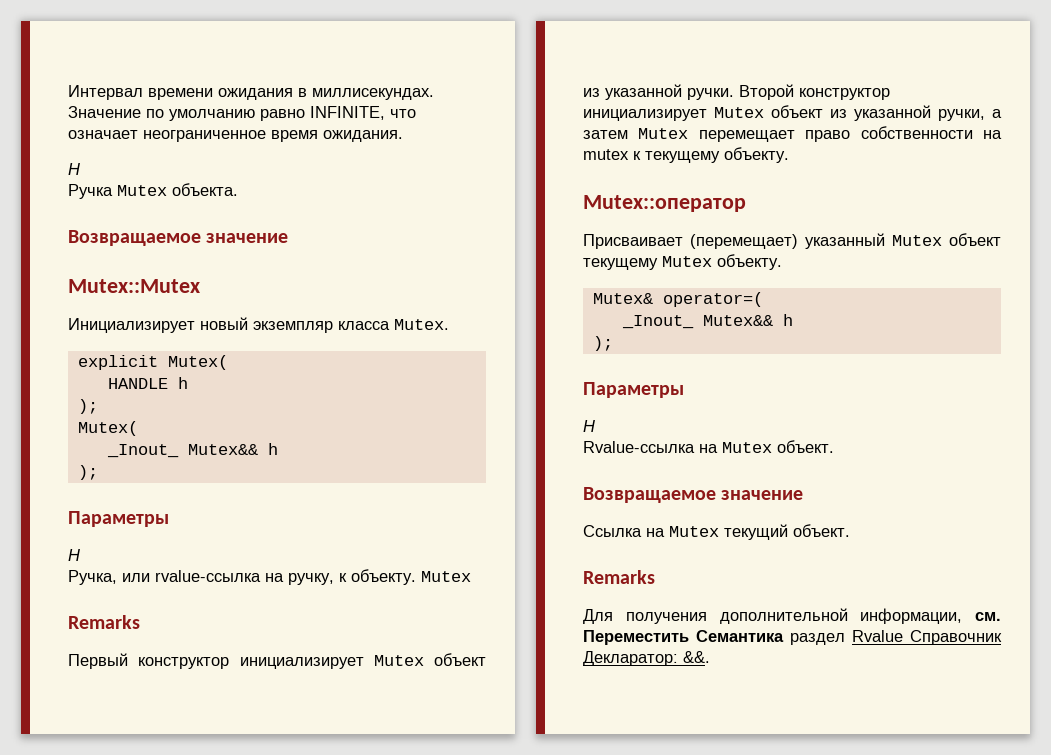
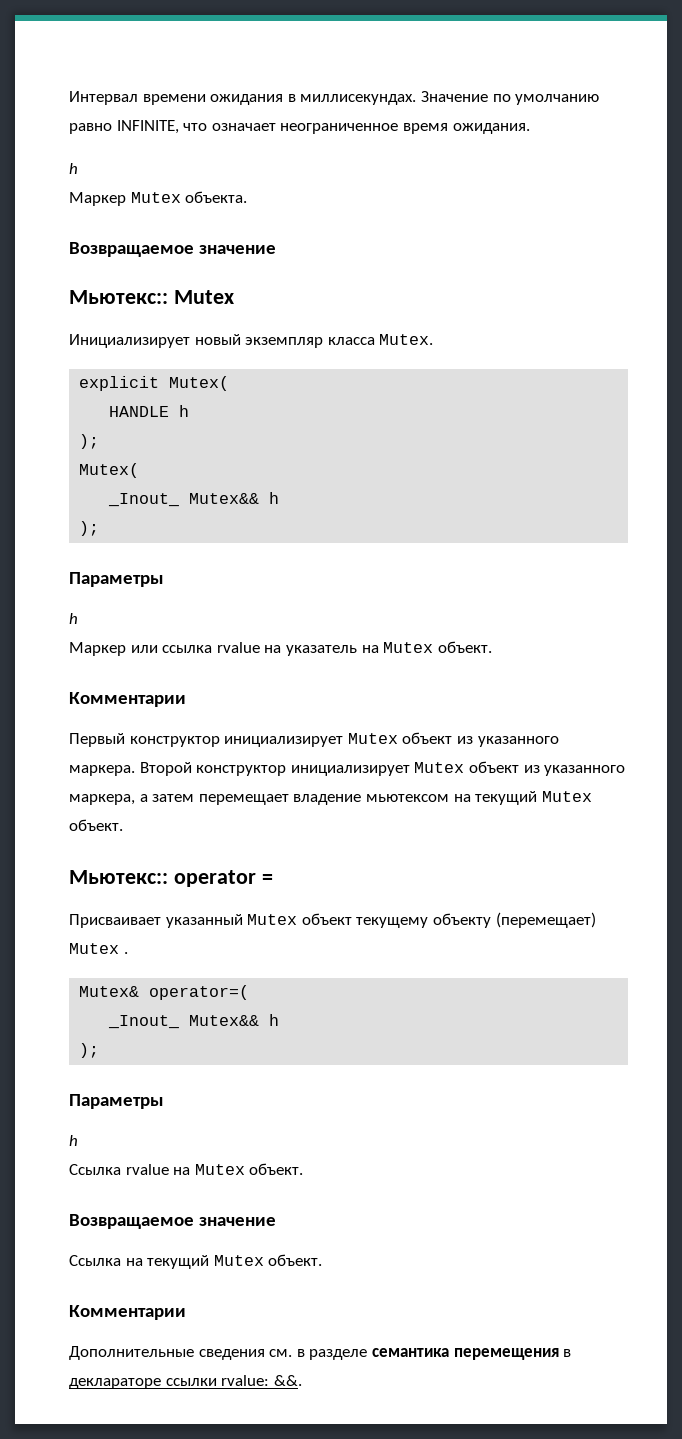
[68,163,80,175] [68,184,113,199] H // Ручка -> [69,163,78,174] [69,192,126,206] h // Маркер
[68,279,200,293] Mutex::Mutex -> [69,290,234,304] Мьютекс:: Mutex
[68,549,80,561] [68,569,471,585] [68,615,140,629] H // Ручка, или rvalue-ссылка на ручку, к объекту. Mutex // Remarks -> [69,613,78,624] [69,641,492,656] [69,692,186,707] h // Маркер или ссылка rvalue на указатель на Mutex объект. // Комментарии
[605,84,734,100] указанной ручки. -> [477,736,559,747] [69,765,135,776] указанного маркера.
[854,105,1002,121] [583,126,1002,142] [583,147,789,163] [583,195,746,212] указанной ручки, а затем Mutex перемещает право собственности на mutex к текущему объекту. // Mutex::оператор -> [544,765,626,776] [69,791,592,805] [69,819,123,831] [69,870,273,887] указанного маркера, а затем перемещает владение мьютексом на текущий Mutex объект. // Мьютекс:: operator =
[690,234,798,249] (перемещает) -> (161, 921) none
[662,254,782,270] Mutex объекту. -> [432,912,596,928] [69,943,128,954] объекту (перемещает) Mutex .
[583,420,595,432] [583,441,695,453] H // Rvalue-ссылка -> [69,1135,78,1146] [69,1164,169,1175] h // Ссылка rvalue
[669,524,850,540] [583,570,655,584] [583,608,1001,624] [583,630,1002,645] [583,651,678,666] Mutex текущий объект. // Remarks // Для получения дополнительной информации, см. Переместить Семантика раздел Rvalue Справочник Декларатор: -> [147,1254,323,1269] [69,1305,186,1320] [69,1346,572,1360] [69,1375,270,1389] текущий Mutex объект. // Комментарии // Дополнительные сведения см. в разделе семантика перемещения в деклараторе ссылки rvalue:

